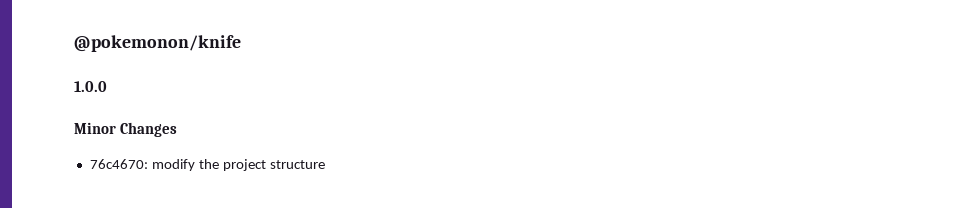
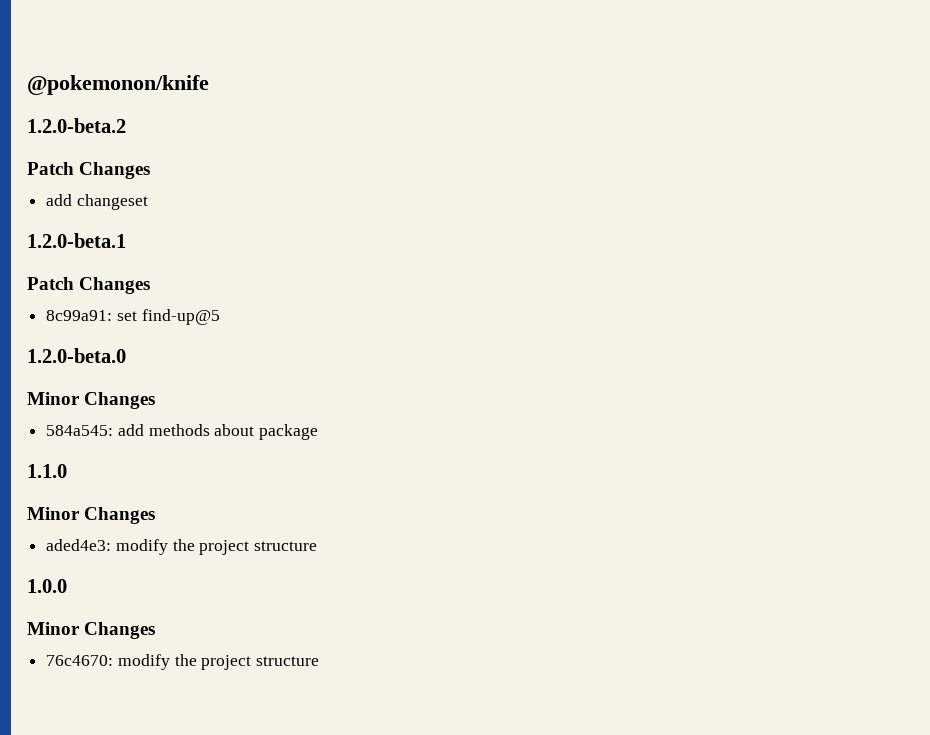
(241, 43) none -> [27,118,126,133] [27,162,151,179] [46,194,148,210] [27,233,126,248] [27,277,151,294] [46,309,220,325] [27,348,126,363] [27,392,156,409] [46,424,319,440] [27,464,67,478] [27,507,156,524] [46,539,318,555] // 1.2.0-beta.2 // Patch Changes // add changeset // 1.2.0-beta.1 // Patch Changes // 8c99a91: set find-up@5 // 1.2.0-beta.0 // Minor Changes // 584a545: add methods about package // 1.1.0 // Minor Changes // aded4e3: modify the project structure

